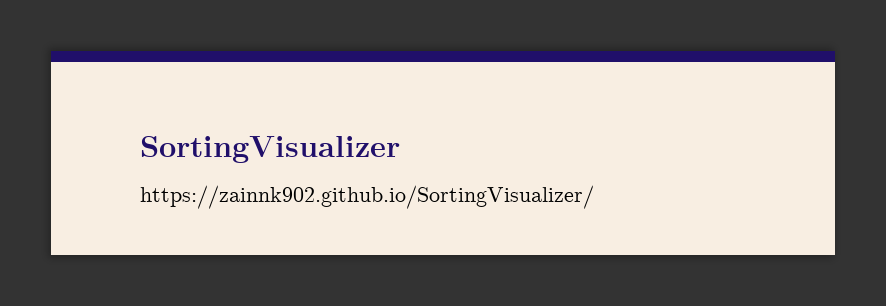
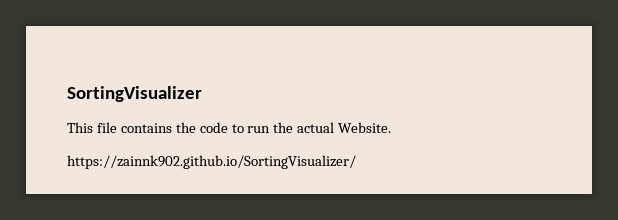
(400, 149) none -> [67,122,392,133] // This file contains the code to run the actual Website.

